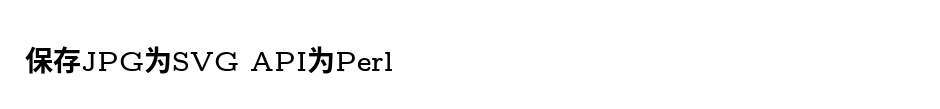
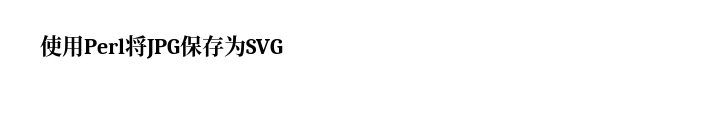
[25,46,393,74] 保存JPG为SVG API为Perl -> [40,35,283,59] 使用Perl将JPG保存为SVG

